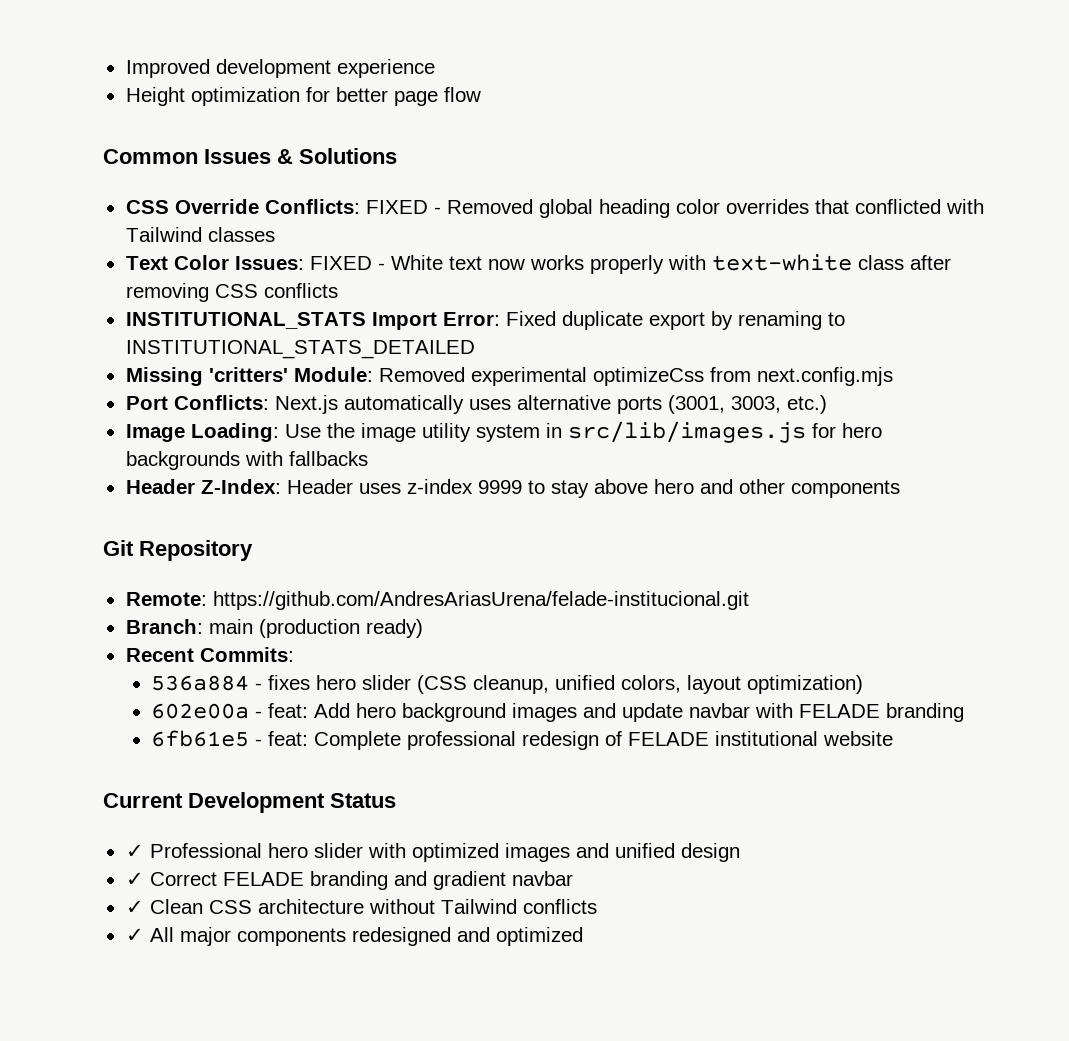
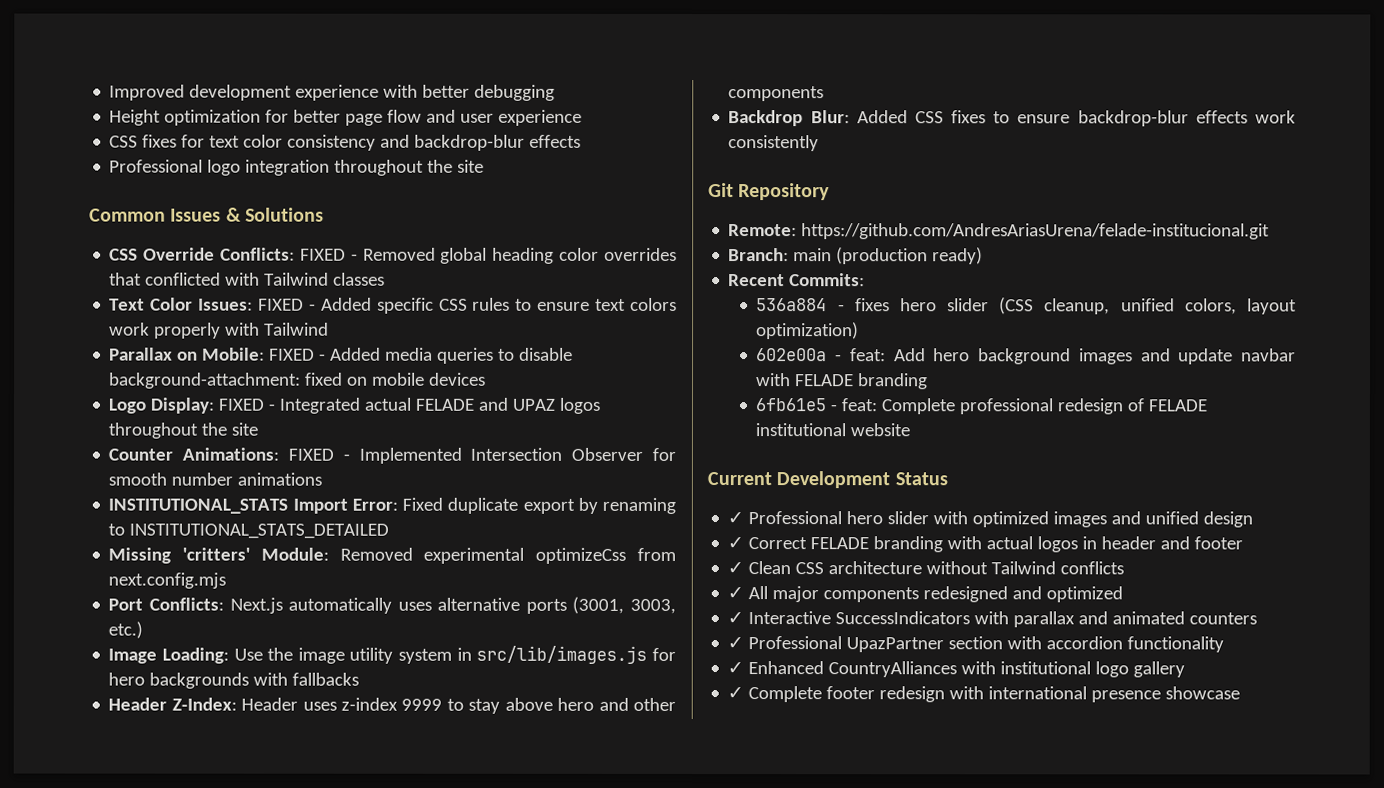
(435, 68) none -> [383,84,556,101] with better debugging
(481, 94) none -> [426,109,583,126] [109,134,582,151] [109,159,485,176] and user experience // CSS fixes for text color consistency and backdrop-blur effects // Professional logo integration throughout the site
[390,254,951,274] [125,283,338,302] White text now works properly with text-white class after removing CSS conflicts -> [320,297,677,314] [109,322,330,339] [109,347,574,364] [109,372,487,389] [108,397,601,414] [108,422,259,439] [108,447,676,464] [108,472,323,486] Added specific CSS rules to ensure text colors work properly with Tailwind // Parallax on Mobile: FIXED - Added media queries to disable background-attachment: fixed on mobile devices // Logo Display: FIXED - Integrated actual FELADE and UPAZ logos throughout the site // Counter Animations: FIXED - Implemented Intersection Observer for smooth number animations
(900, 489) none -> [728,110,1296,127] [728,135,820,152] // Backdrop Blur: Added CSS fixes to ensure backdrop-blur effects work consistently
[393,871,573,890] and gradient navbar -> [947,536,1244,553] with actual logos in header and footer
(583, 936) none -> [727,611,1258,628] [727,636,1225,653] [727,661,1186,678] [727,686,1241,703] // ✓ Interactive SuccessIndicators with parallax and animated counters // ✓ Professional UpazPartner section with accordion functionality // ✓ Enhanced CountryAlliances with institutional logo gallery // ✓ Complete footer redesign with international presence showcase

